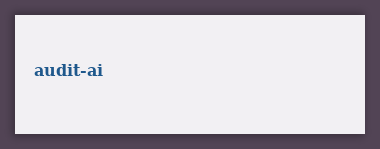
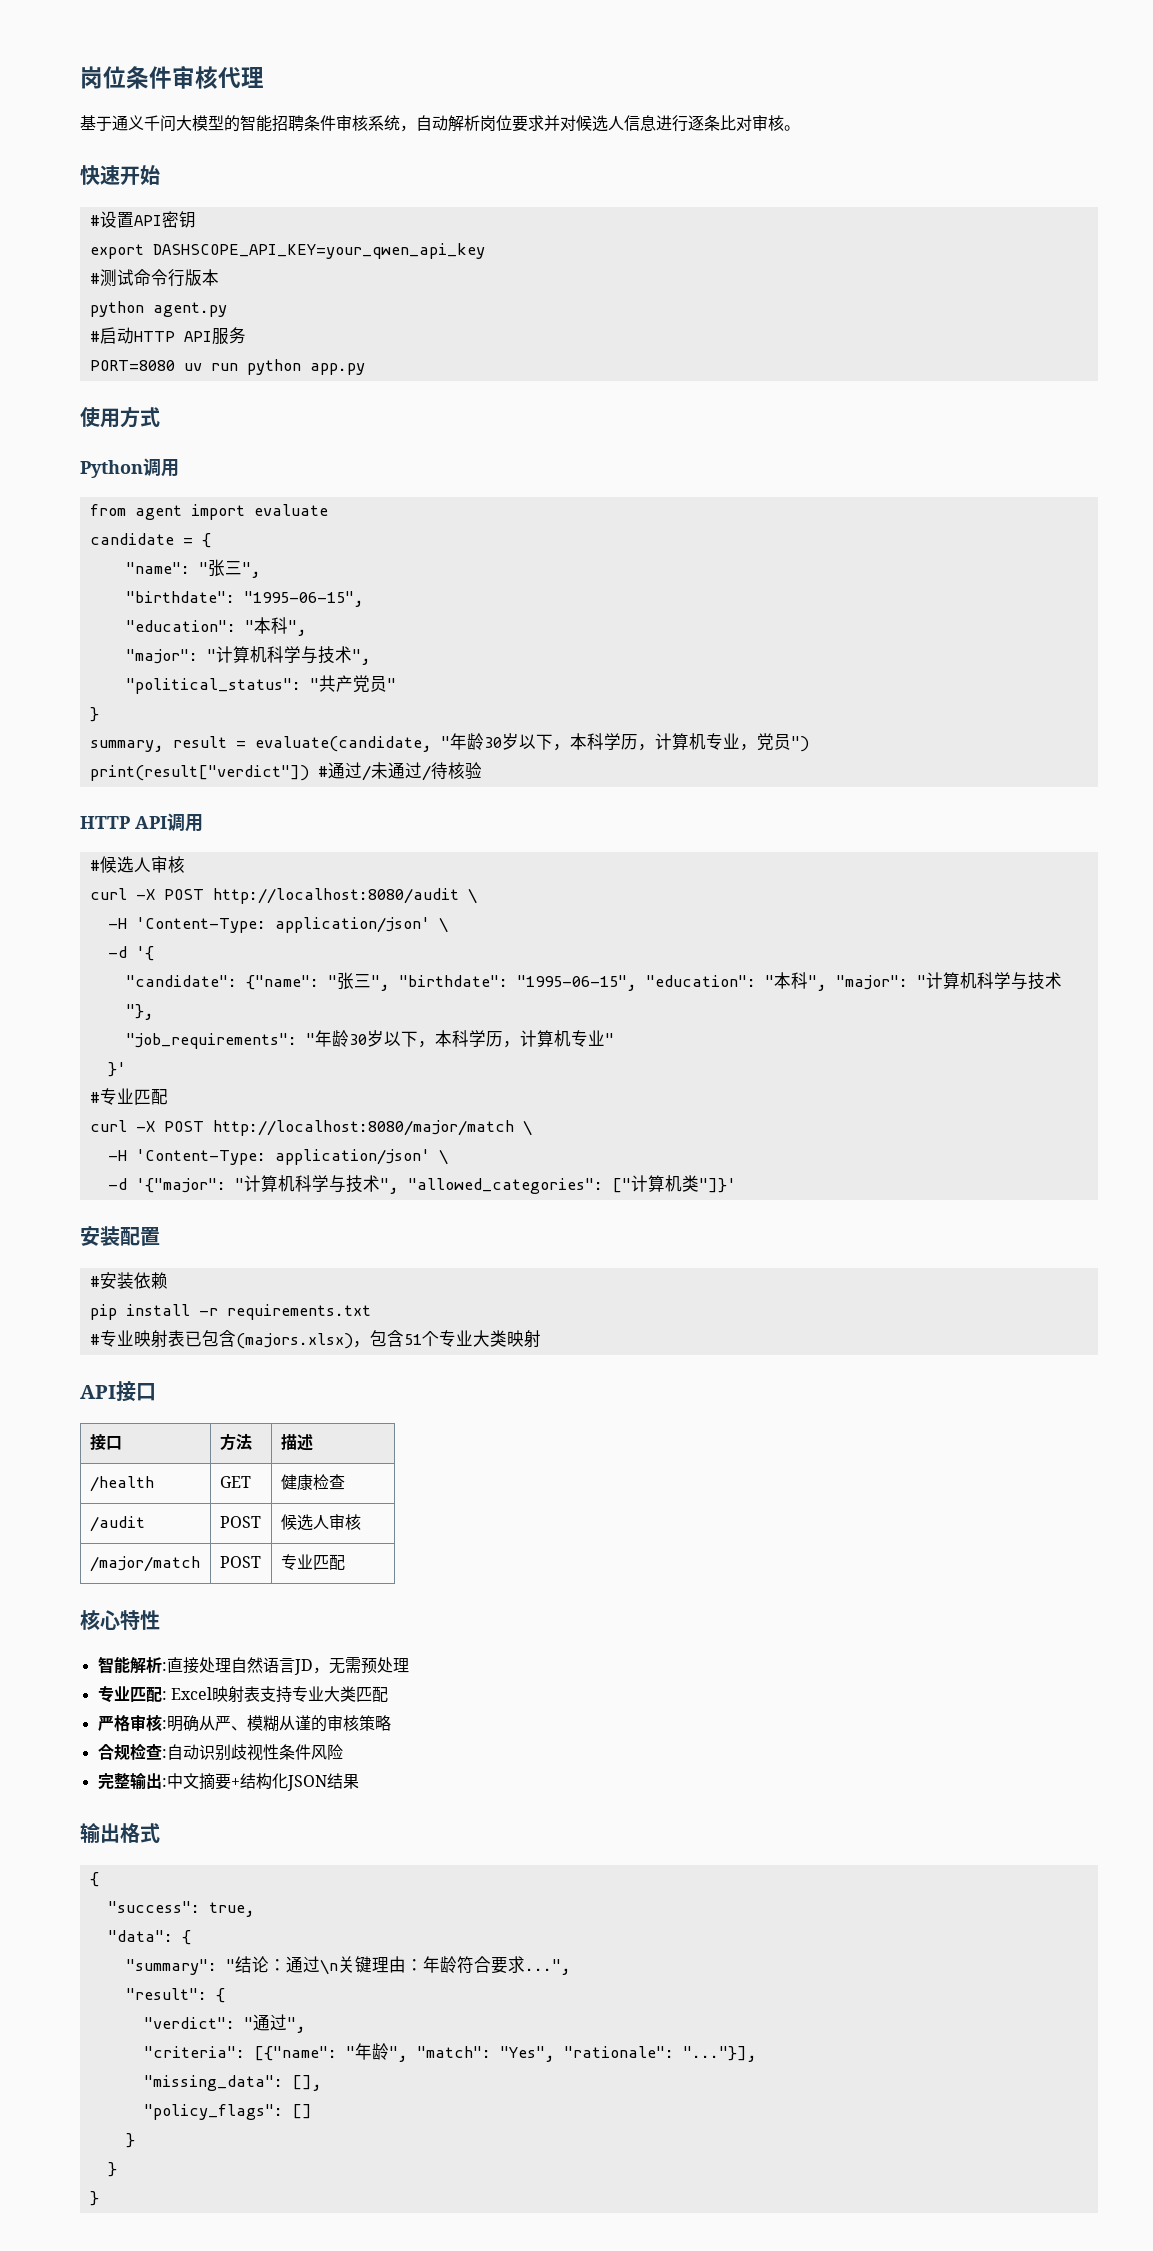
[34,64,103,76] audit-ai -> [80,65,264,89] [80,115,800,132] [80,165,160,185] [89,211,196,228] [89,243,485,259] [89,269,219,287] [89,301,227,317] [89,327,246,345] [89,359,365,375] [80,407,160,428] [80,458,179,478] [89,504,328,520] [89,533,211,548] [125,559,261,578] [125,591,364,607] [125,617,307,636] [125,646,371,665] [125,675,396,694] [89,707,99,722] [89,733,809,752] [89,762,482,781] [80,813,203,832] [89,856,185,873] [89,888,477,904] [107,917,448,933] [107,946,154,961] [125,972,1062,991] [125,1004,154,1020] [125,1030,614,1049] [107,1062,126,1077] [89,1088,168,1105] [89,1120,532,1136] [107,1149,448,1165] [107,1175,736,1194] [80,1226,160,1246] [89,1272,168,1289] [89,1304,371,1320] [89,1330,541,1349] [80,1381,156,1402] [89,1434,122,1450] [219,1433,252,1451] [280,1434,313,1451] [89,1476,154,1492] [219,1476,251,1488] [280,1474,345,1491] [89,1516,145,1532] [219,1516,261,1528] [280,1514,361,1531] [89,1556,200,1572] [219,1556,261,1568] [280,1554,345,1570] [80,1610,160,1631] [97,1656,409,1675] [97,1686,388,1703] [97,1714,391,1732] [97,1743,343,1761] [97,1772,359,1791] [80,1823,160,1843] [89,1872,99,1887] [107,1901,255,1917] [107,1930,191,1945] [125,1956,571,1975] [125,1988,225,2003] [143,2014,306,2033] [143,2043,757,2062] [143,2075,322,2091] [143,2104,312,2120] [125,2133,135,2148] [107,2162,117,2177] [89,2191,99,2206] 岗位条件审核代理 // 基于通义千问大模型的智能招聘条件审核系统，自动解析岗位要求并对候选人信息进行逐条比对审核。 // 快速开始 // #设置API密钥 // export DASHSCOPE_API_KEY=your_qwen_api_key // #测试命令行版本 // python agent.py // #启动HTTP API服务 // PORT=8080 uv run python app.py // 使用方式 // Python调用 // from agent import evaluate // candidate = { // "name": "张三", // "birthdate": "1995-06-15", // "education": "本科", // "major": "计算机科学与技术", // "political_status": "共产党员" // } // summary, result = evaluate(candidate, "年龄30岁以下，本科学历，计算机专业，党员") // print(result["verdict"]) #通过/未通过/待核验 // HTTP API调用 // #候选人审核 // curl -X POST http://localhost:8080/audit \ // -H 'Content-Type: application/json' \ // -d '{ // "candidate": {"name": "张三", "birthdate": "1995-06-15", "education": "本科", "major": "计算机科学与技术"}, // "job_requirements": "年龄30岁以下，本科学历，计算机专业" // }' // #专业匹配 // curl -X POST http://localhost:8080/major/match \ // -H 'Content-Type: application/json' \ // -d '{"major": "计算机科学与技术", "allowed_categories": ["计算机类"]}' // 安装配置 // #安装依赖 // pip install -r requirements.txt // #专业映射表已包含(majors.xlsx)，包含51个专业大类映射 // API接口 // 接口 | 方法 | 描述 // /health | GET | 健康检查 // /audit | POST | 候选人审核 // /major/match | POST | 专业匹配 // 核心特性 // 智能解析:直接处理自然语言JD，无需预处理 // 专业匹配: Excel映射表支持专业大类匹配 // 严格审核:明确从严、模糊从谨的审核策略 // 合规检查:自动识别歧视性条件风险 // 完整输出:中文摘要+结构化JSON结果 // 输出格式 // { // "success": true, // "data": { // "summary": "结论：通过\n关键理由：年龄符合要求...", // "result": { // "verdict": "通过", // "criteria": [{"name": "年龄", "match": "Yes", "rationale": "..."}], // "missing_data": [], // "policy_flags": [] // } // } // }

